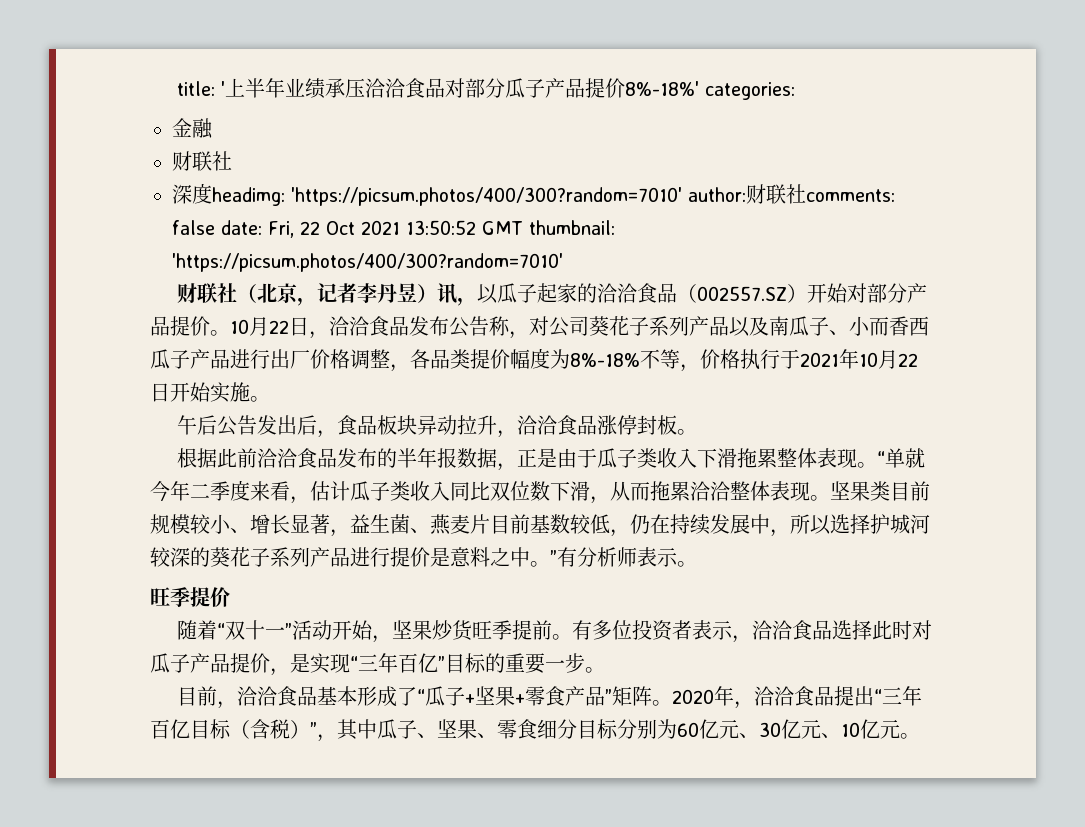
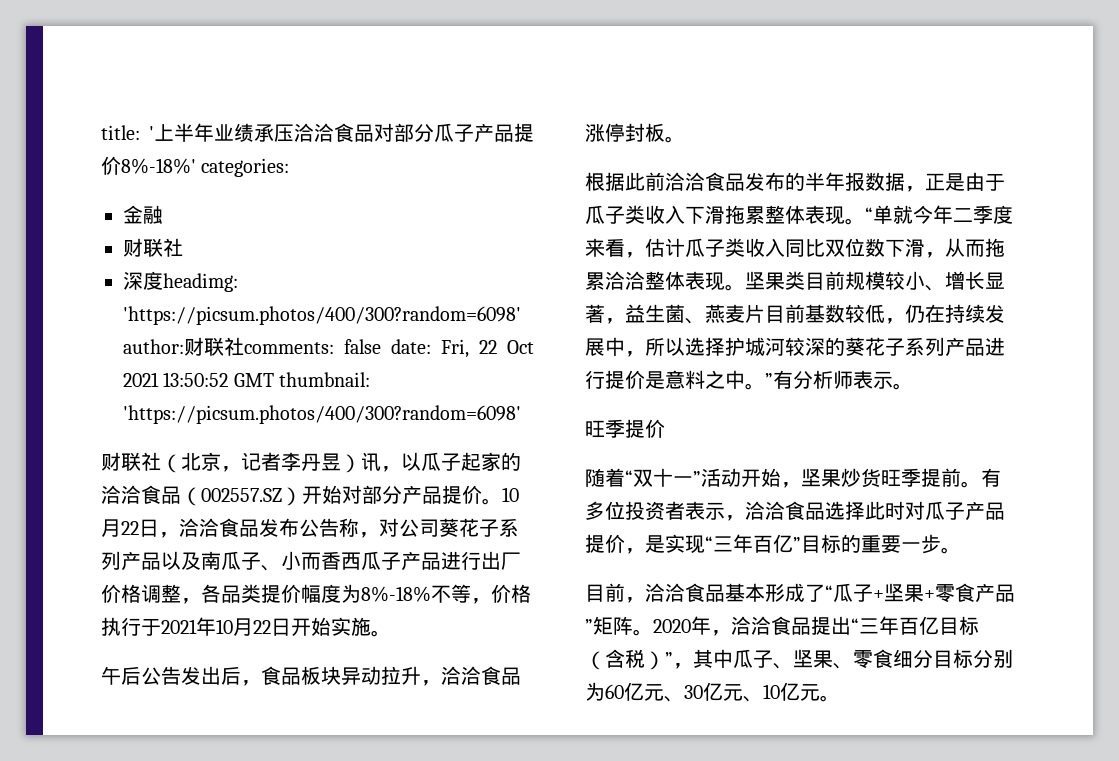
[291,187,682,206] 'https://picsum.photos/400/300?random=7010' -> [123,306,521,325] 'https://picsum.photos/400/300?random=6098'
[172,253,563,272] 'https://picsum.photos/400/300?random=7010' -> [123,405,521,424] 'https://picsum.photos/400/300?random=6098'

